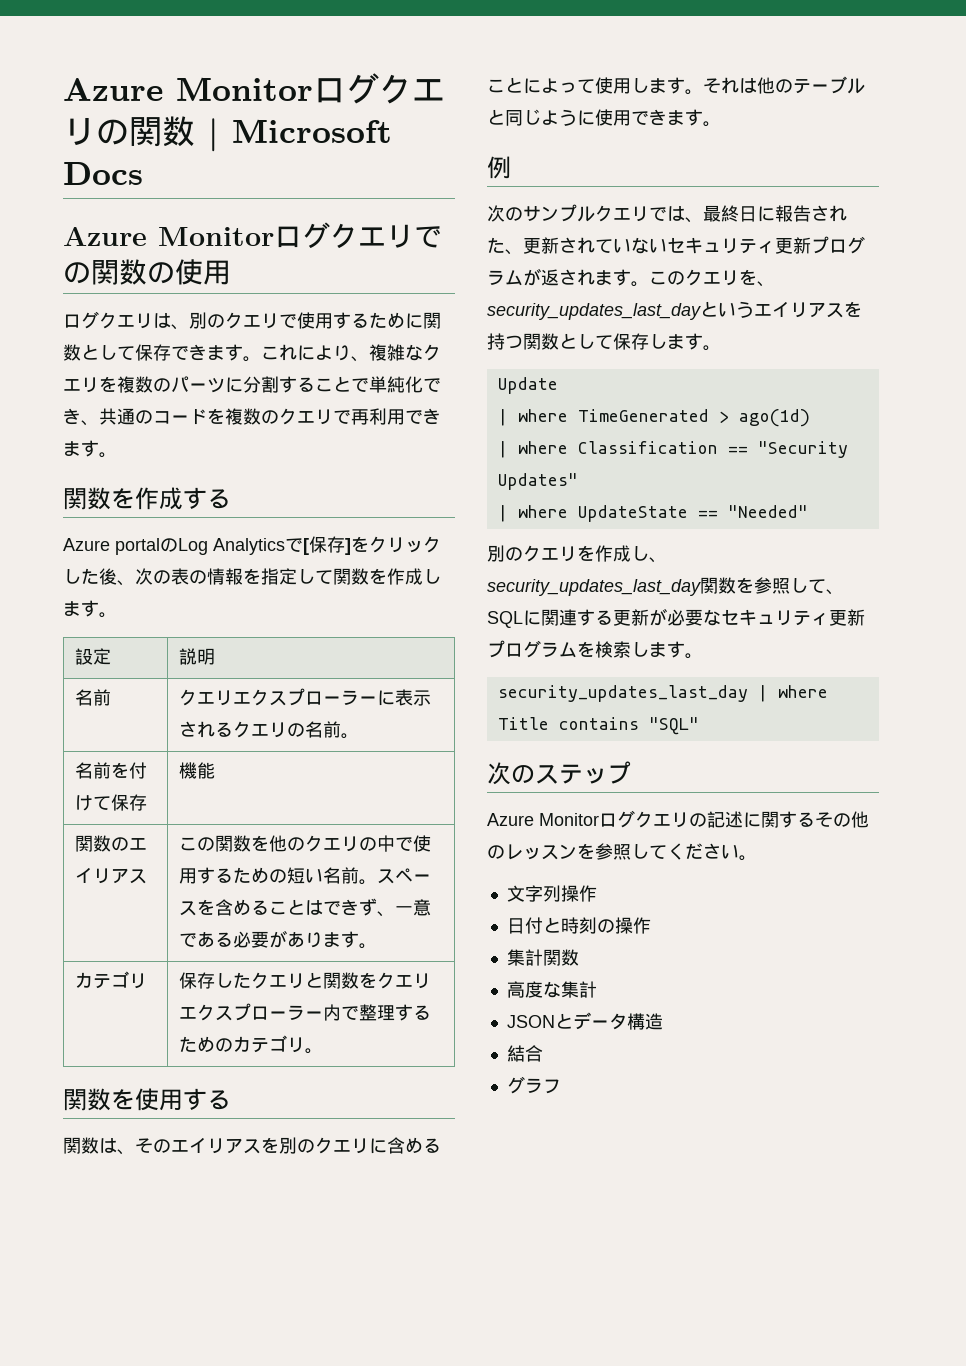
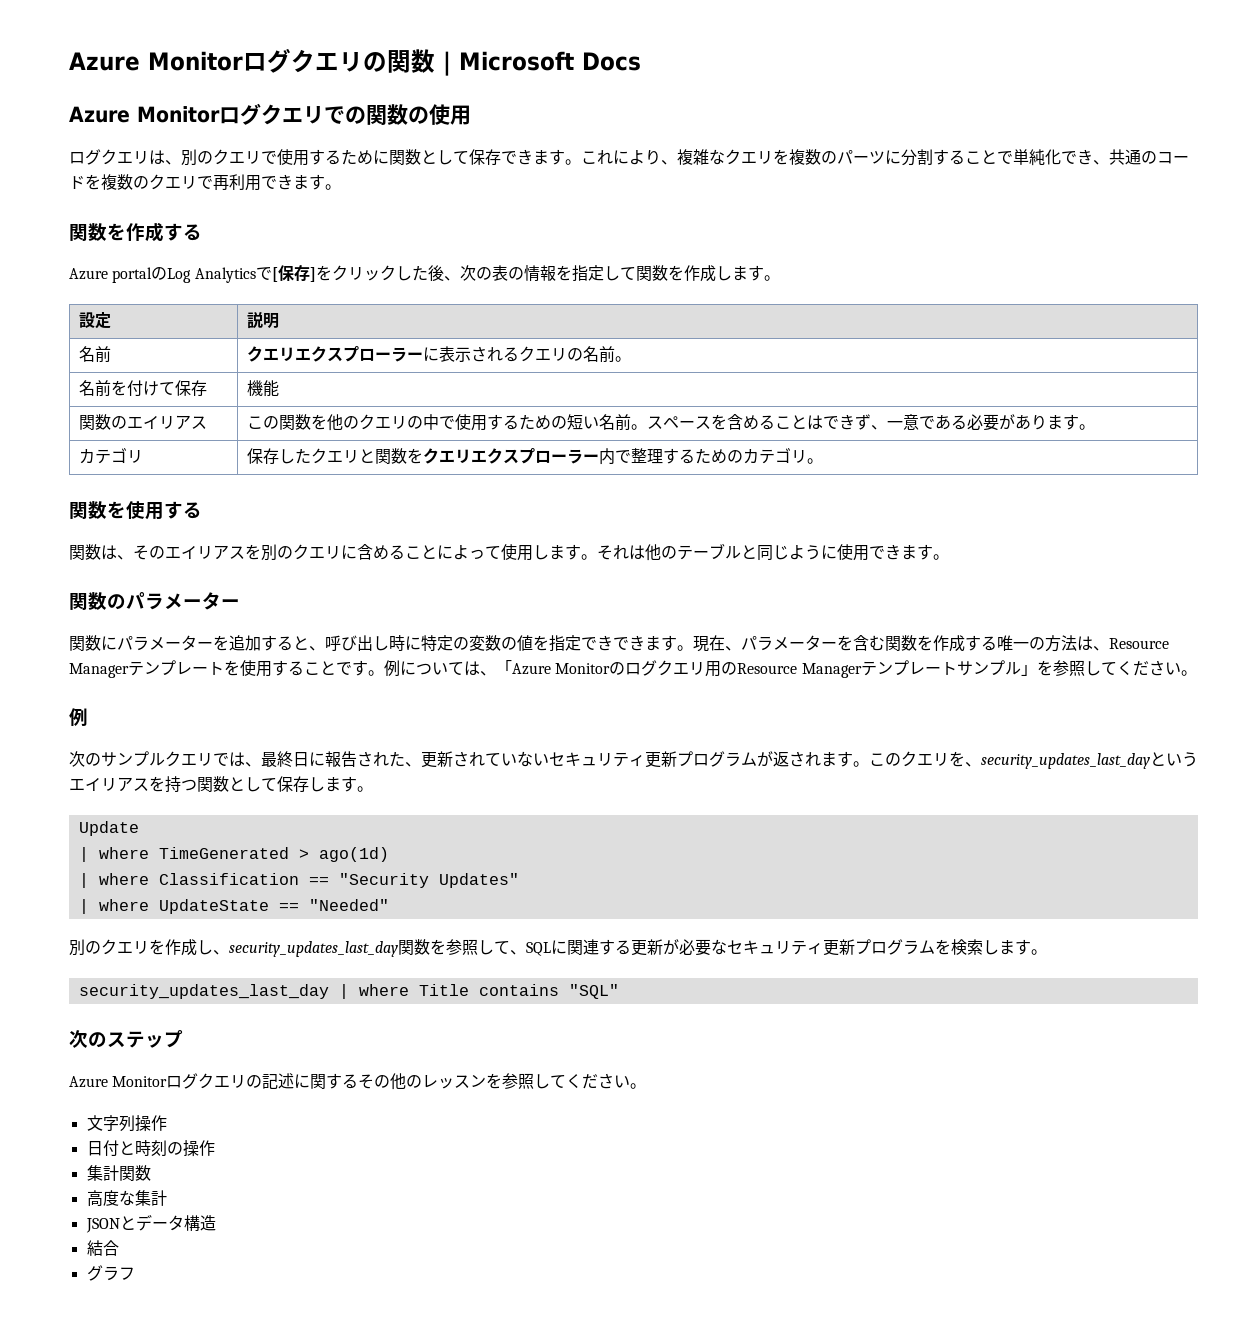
(721, 124) none -> [69,592,240,610] [69,635,1169,652] [69,660,1197,678] // 関数のパラメーター // 関数にパラメーターを追加すると、呼び出し時に特定の変数の値を指定できできます。現在、パラメーターを含む関数を作成する唯一の方法は、Resource Managerテンプレートを使用することです。例については、「Azure Monitorのログクエリ用のResource Managerテンプレートサンプル」を参照してください。

